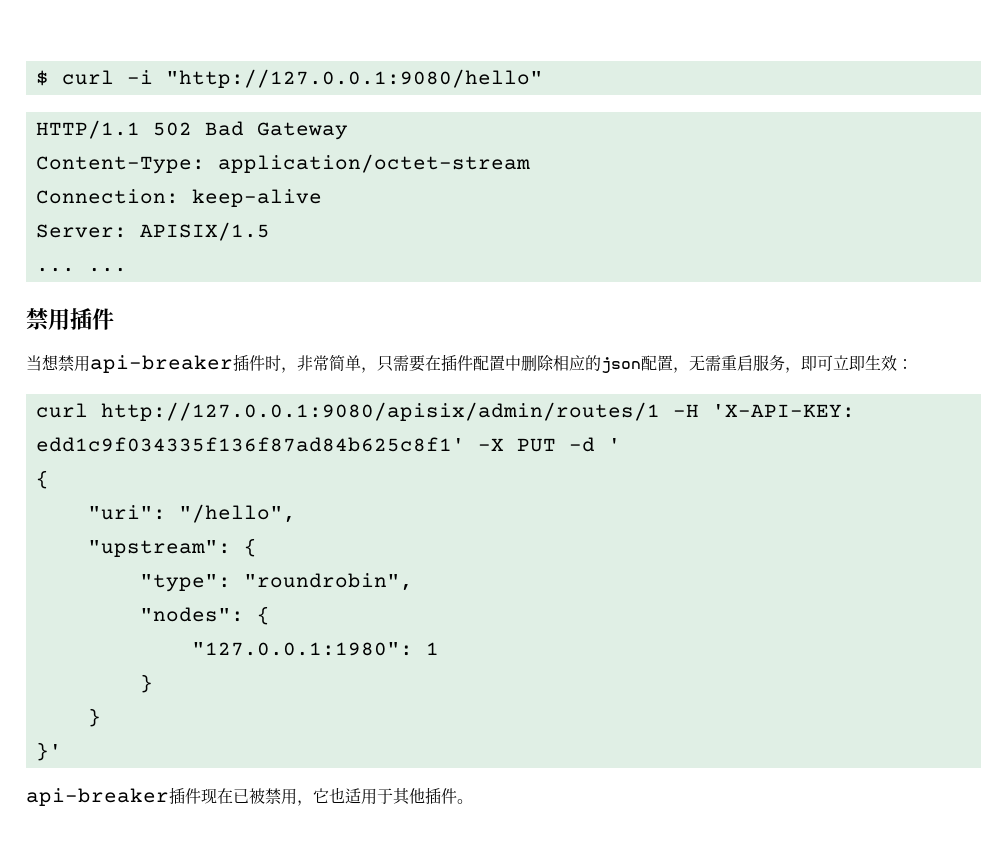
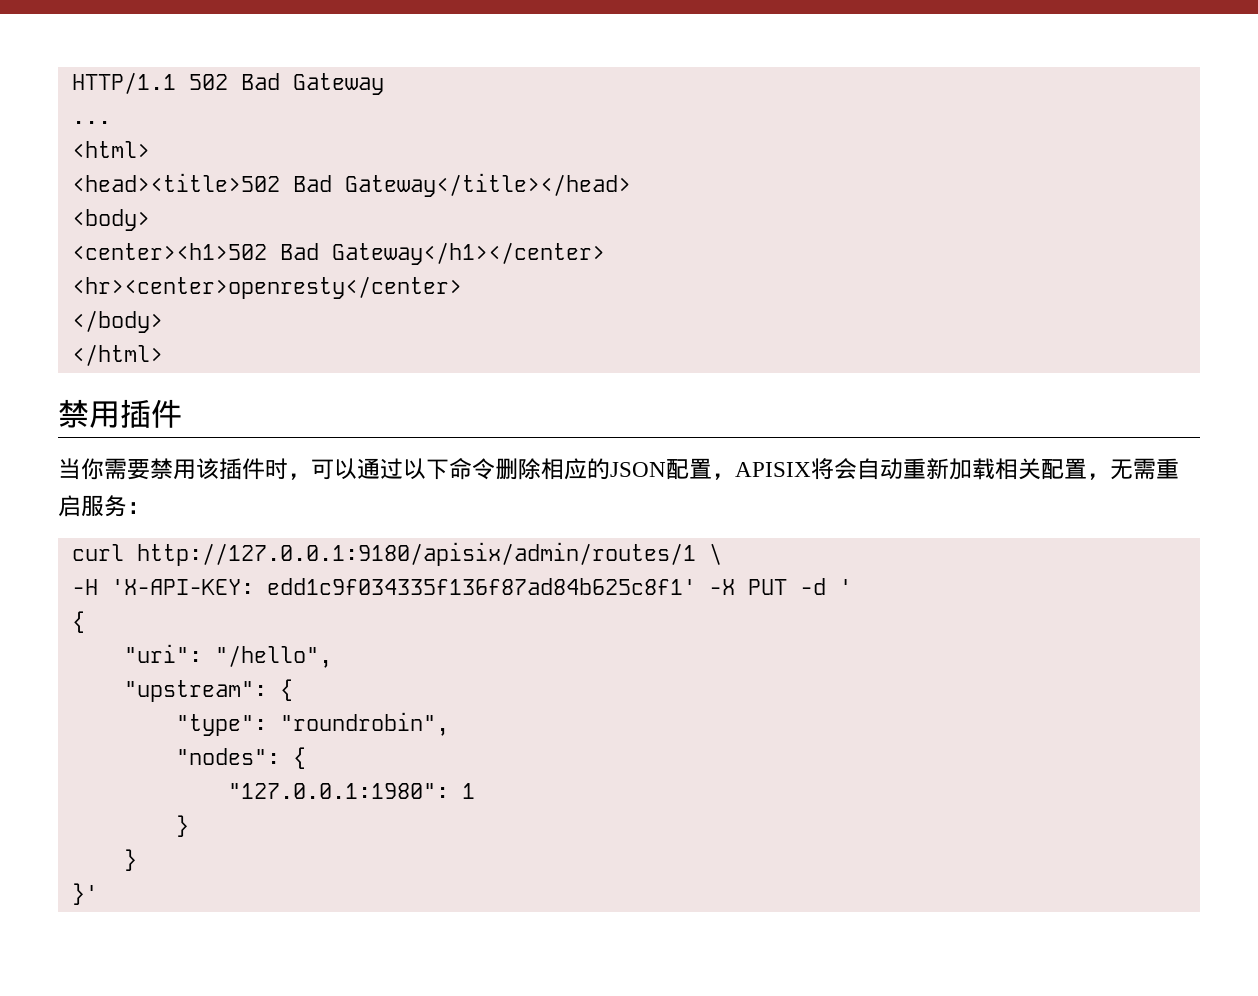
[35,69,543,88] $ curl -i "http://127.0.0.1:9080/hello" // -> (71, 83) none
[35,154,530,174] [35,189,322,207] [35,222,270,241] [35,267,127,272] [26,308,114,331] [26,354,641,373] Content-Type: application/octet-stream // Connection: keep-alive // Server: APISIX/1.5 // ... ... // 禁用插件 // 当想禁用api-breaker插件时，非常简单，只需要在插件配置中删除相应的json -> [71,121,111,124] [71,141,150,158] [71,173,631,197] [71,209,150,231] [71,242,605,265] [71,276,462,299] [71,310,163,333] [71,344,163,366] [58,399,182,428] [58,458,1041,480] ... // <html> // <head><title>502 Bad Gateway</title></head> // <body> // <center><h1>502 Bad Gateway</h1></center> // <hr><center>openresty</center> // </body> // </html> // 禁用插件 // 当你需要禁用该插件时，可以通过以下命令删除相应的JSON配置，APISIX将会自动重新加载相关
[785,355,897,373] ，即可立即生效 -> (127, 506) none
[100,402,660,421] http://127.0.0.1:9080/apisix/admin/routes/1 -> [136,542,722,566] http://127.0.0.1:9180/apisix/admin/routes/1 \ //
[26,787,473,806] // api-breaker插件现在已被禁用，它也适用于其他插件。 -> (98, 894) none

